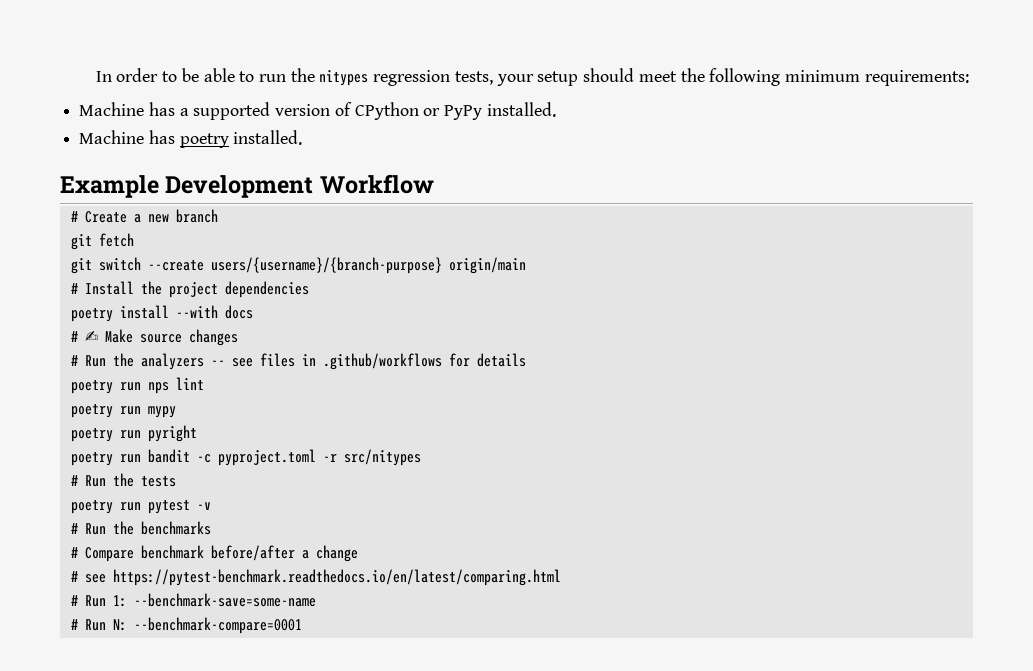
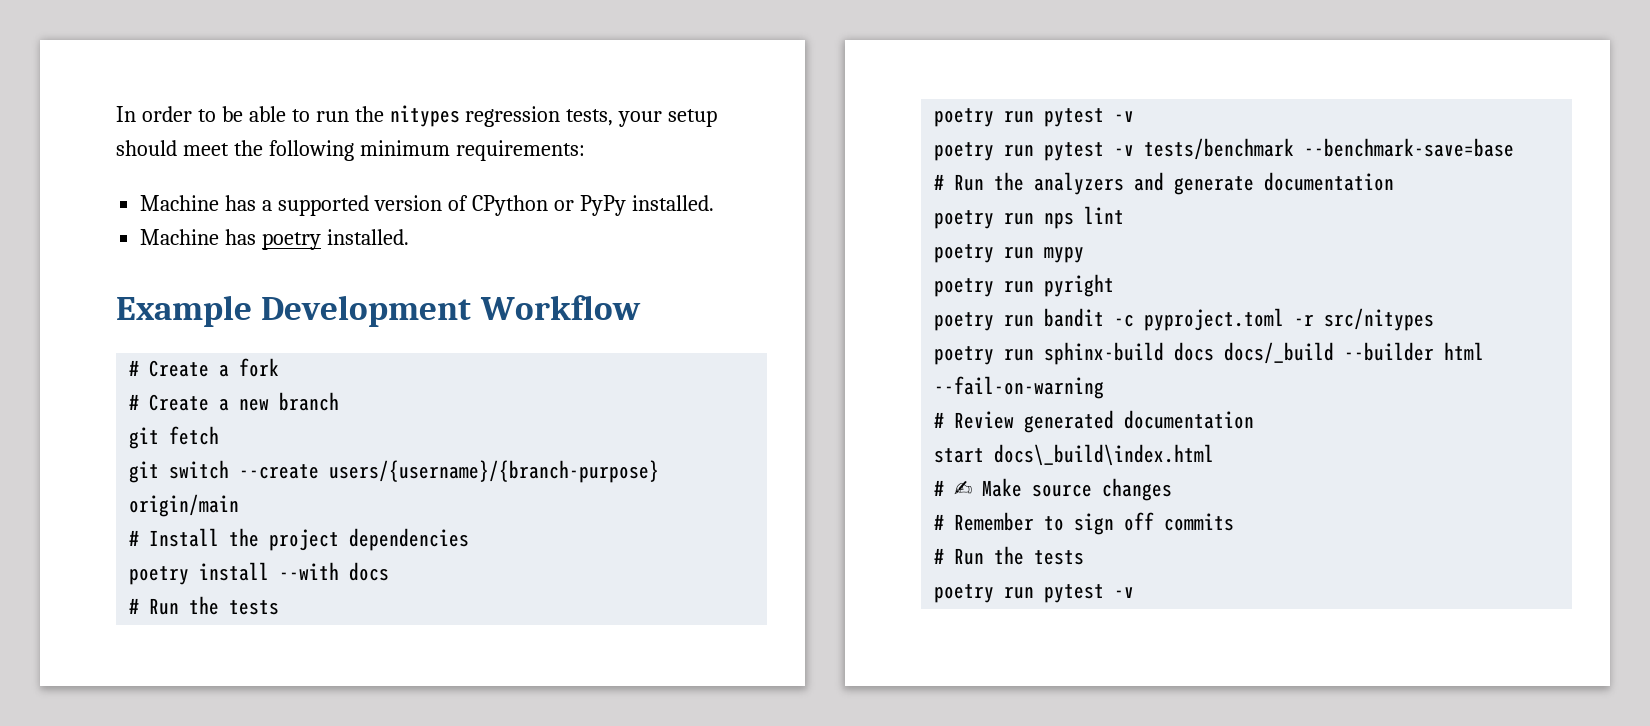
(434, 184) none -> [129,358,280,377] // # Create a fork
[84,329,238,346] [70,353,526,370] ✍ Make source changes // # Run the analyzers -- see files in .github/workflows for details -> [149,596,280,615] [934,108,1135,127] [934,138,1515,161] [934,172,1395,195] Run the tests // poetry run pytest -v // poetry run pytest -v tests/benchmark --benchmark-save=base // # Run the analyzers and generate documentation
[70,473,176,487] [70,500,211,514] [70,521,211,535] [70,545,358,562] [70,569,561,586] [70,593,316,607] [70,617,302,634] // # Run the tests // poetry run pytest -v // # Run the benchmarks // # Compare benchmark before/after a change // # see https://pytest-benchmark.readthedocs.io/en/latest/comparing.html // # Run 1: --benchmark-save=some-name // # Run N: --benchmark-compare=0001 -> [934,342,1485,365] [934,376,1105,399] [934,410,1255,433] [934,444,1215,466] [934,478,1173,501] [934,512,1235,535] [934,546,1085,565] [934,584,1135,603] // poetry run sphinx-build docs docs/_build --builder html --fail-on-warning // # Review generated documentation // start docs\_build\index.html // # ✍ Make source changes // # Remember to sign off commits // # Run the tests // poetry run pytest -v

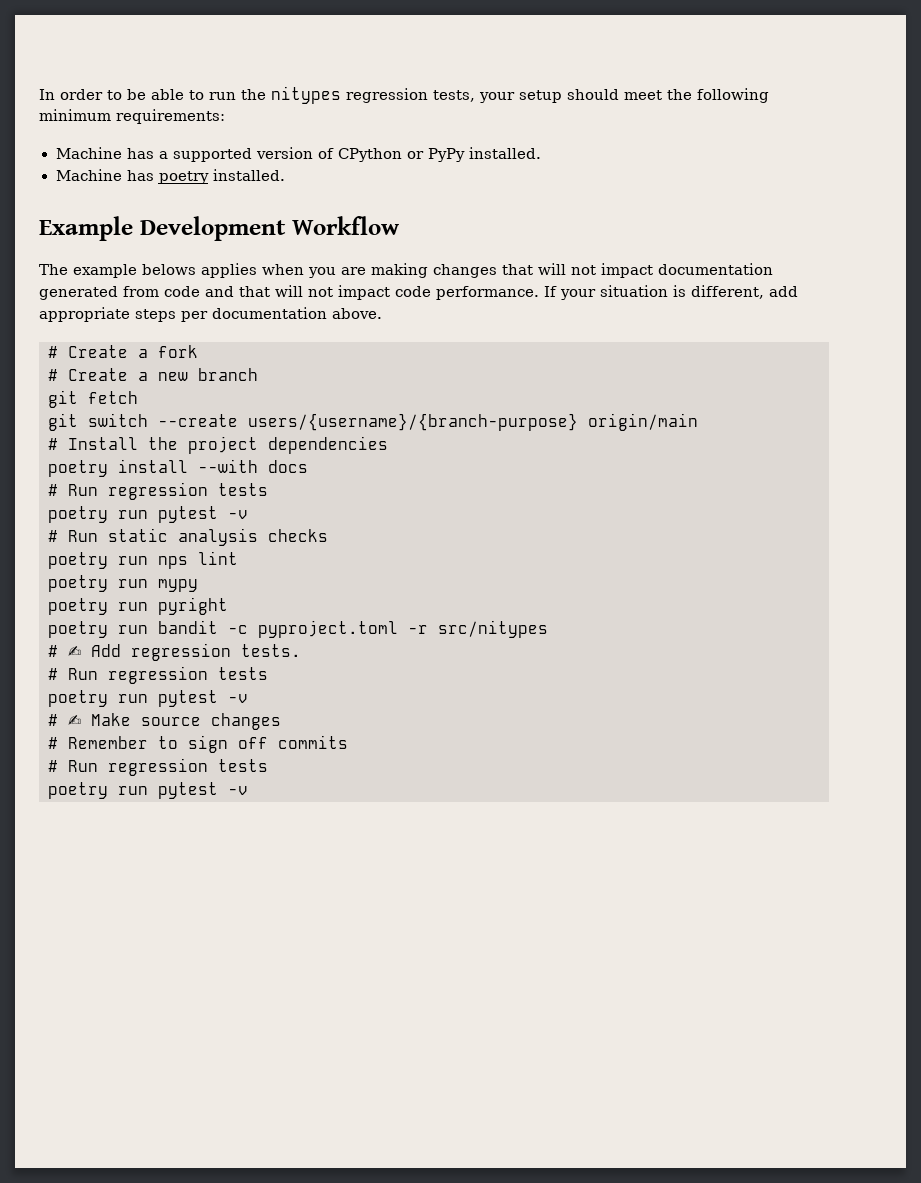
(641, 307) none -> [39,263,773,278] [39,285,798,300] [39,307,382,322] // The example belows applies when you are making changes that will not impact documentation generated from code and that will not impact code performance. If your situation is different, add appropriate steps per documentation above.
[189,596,280,615] [934,108,1135,127] [934,138,1515,161] [934,172,1395,195] the tests // poetry run pytest -v // poetry run pytest -v tests/benchmark --benchmark-save=base // # Run the analyzers and generate documentation -> [108,482,268,500] [48,506,248,523] [48,528,328,546] regression tests // poetry run pytest -v // # Run static analysis checks
[934,342,1485,365] [934,376,1105,399] [934,410,1255,433] [934,444,1215,466] poetry run sphinx-build docs docs/_build --builder html --fail-on-warning // # Review generated documentation // start docs\_build\index.html -> [48,643,301,661] [48,666,268,684] [48,690,248,707] # ✍ Add regression tests. // # Run regression tests // poetry run pytest -v
[994,546,1025,565] the -> [108,758,208,776] regression

